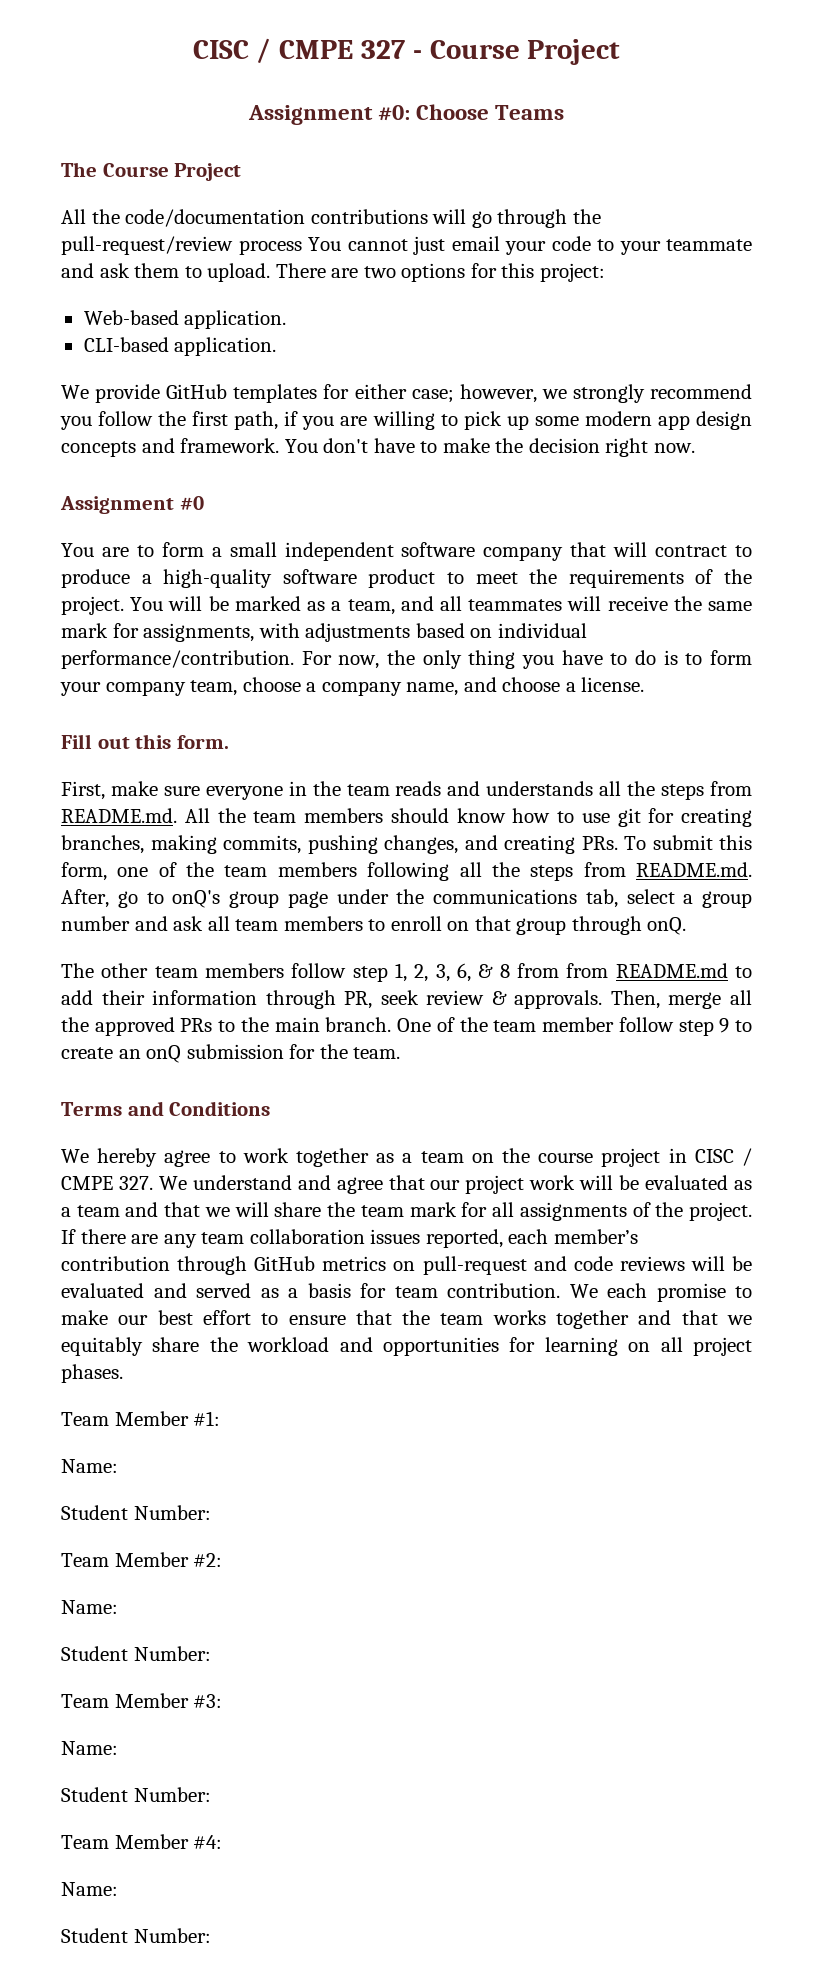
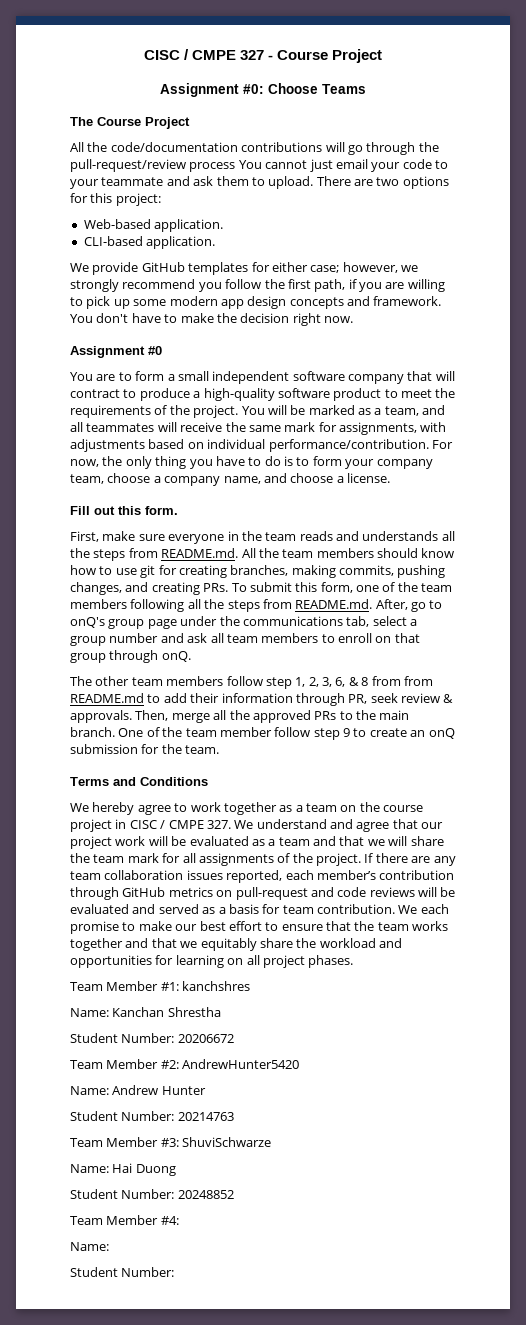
[61,1459,118,1473] [61,1505,211,1520] // Name: // Student Number: -> [182,981,251,991] [70,1007,221,1017] [70,1033,234,1043] kanchshres // Name: Kanchan Shrestha // Student Number: 20206672
[61,1600,118,1614] [61,1646,211,1661] // Name: // Student Number: -> [182,1059,300,1069] [70,1085,206,1095] [70,1111,234,1121] AndrewHunter5420 // Name: Andrew Hunter // Student Number: 20214763
[61,1741,118,1755] [61,1787,211,1802] // Name: // Student Number: -> [182,1137,272,1147] [70,1163,176,1176] [70,1189,234,1199] ShuviSchwarze // Name: Hai Duong // Student Number: 20248852

